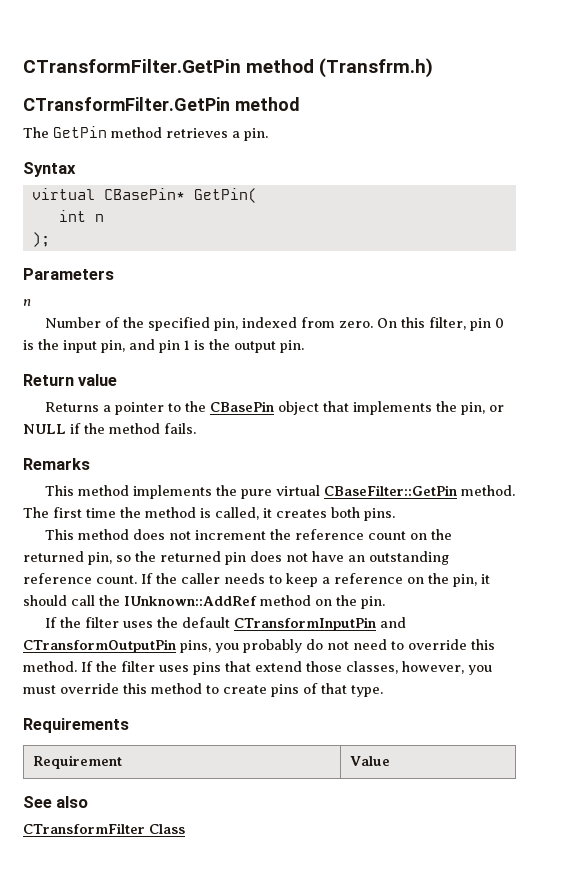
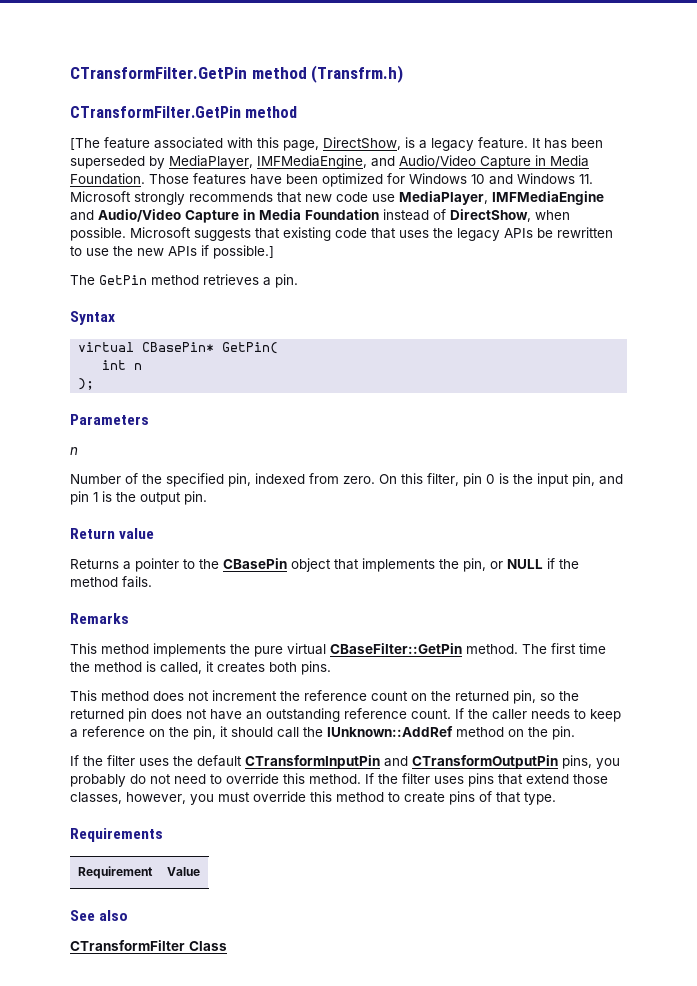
(300, 104) none -> [70,137,603,151] [70,155,589,169] [70,173,593,187] [70,191,604,205] [70,209,570,223] [70,227,613,241] [70,245,274,259] // [The feature associated with this page, DirectShow, is a legacy feature. It has been superseded by MediaPlayer, IMFMediaEngine, and Audio/Video Capture in Media Foundation. Those features have been optimized for Windows 10 and Windows 11. Microsoft strongly recommends that new code use MediaPlayer, IMFMediaEngine and Audio/Video Capture in Media Foundation instead of DirectShow, when possible. Microsoft suggests that existing code that uses the legacy APIs be rewritten to use the new APIs if possible.]

